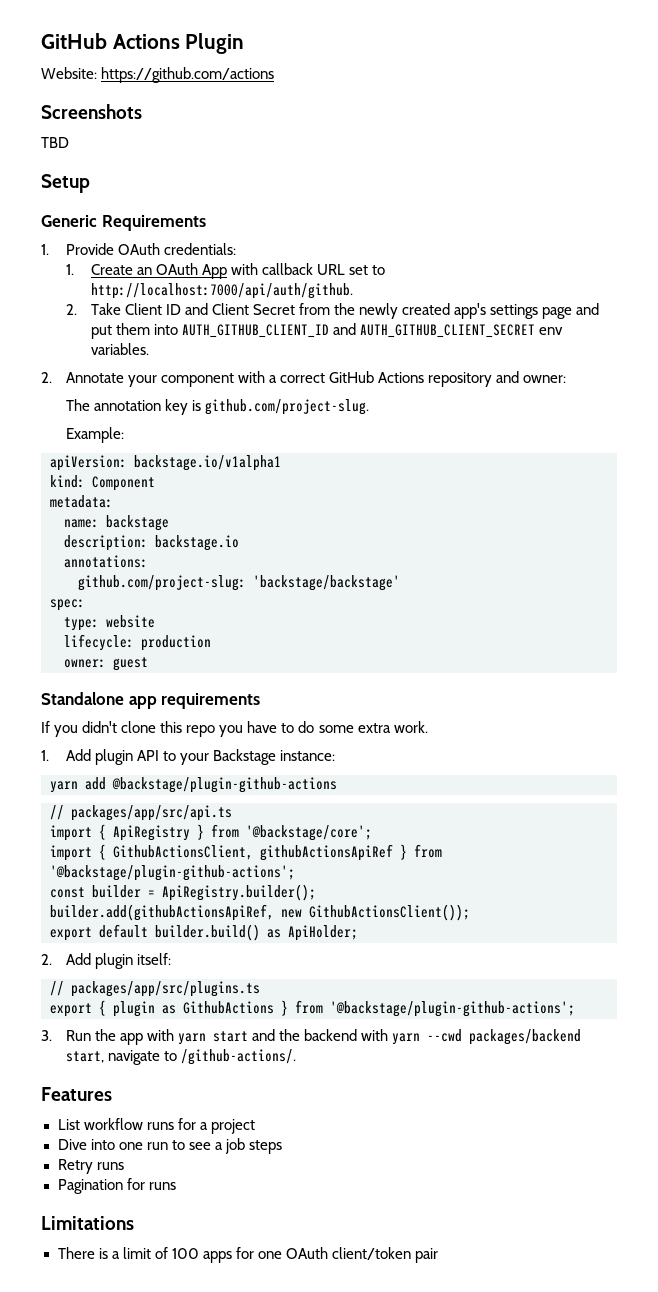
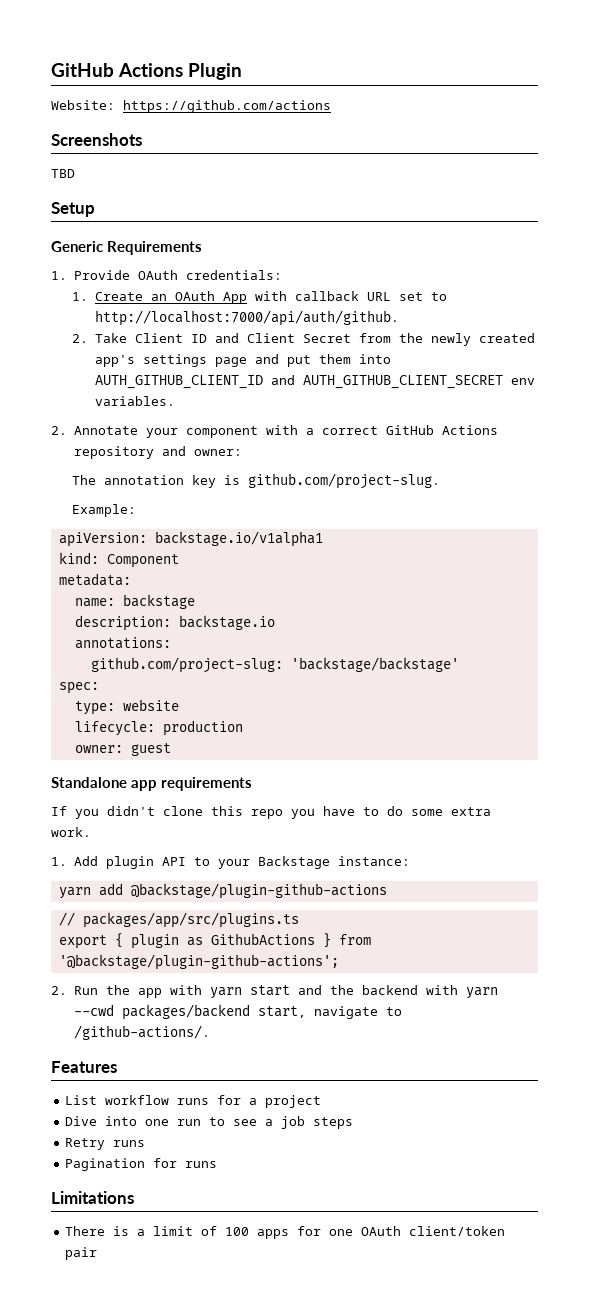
[50,805,232,821] [50,824,372,841] [50,844,442,861] [50,865,295,881] [50,884,316,901] [50,904,470,921] [50,924,358,941] [41,953,171,969] // // packages/app/src/api.ts // import { ApiRegistry } from '@backstage/core'; // import { GithubActionsClient, githubActionsApiRef } from '@backstage/plugin-github-actions'; // const builder = ApiRegistry.builder(); // builder.add(githubActionsApiRef, new GithubActionsClient()); // export default builder.build() as ApiHolder; // 2. Add plugin itself: -> (387, 891) none
[41,1030,52,1041] 3. -> [51,986,67,995] 2.

